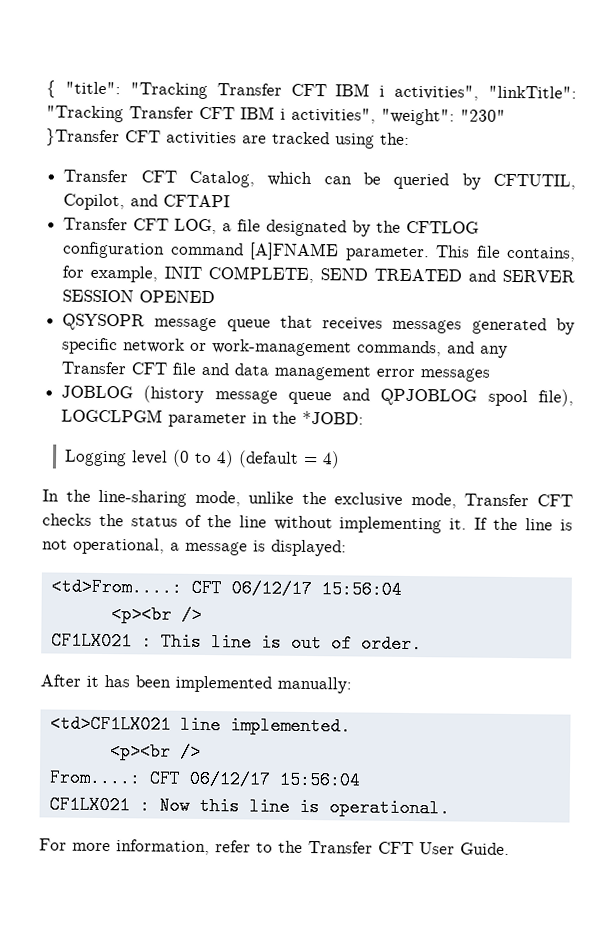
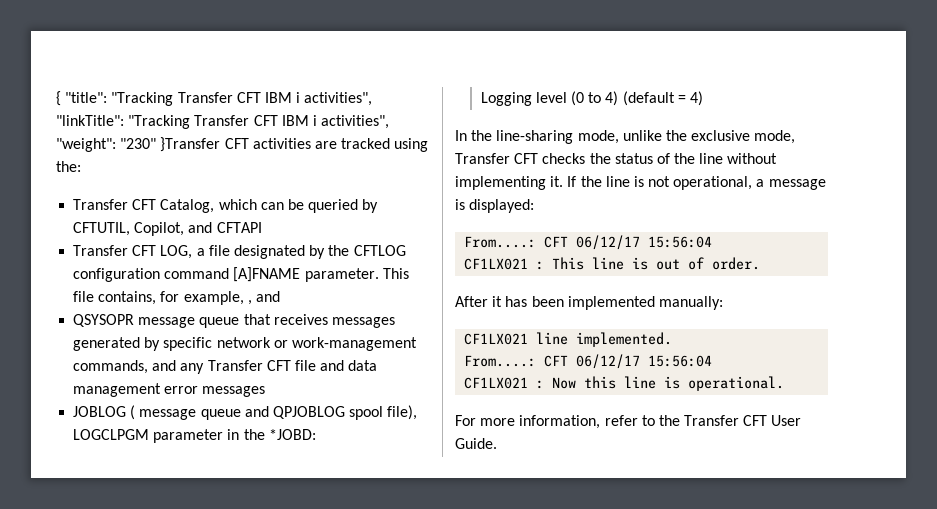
[164,266,576,284] [62,289,216,304] INIT COMPLETE, SEND TREATED and SERVER SESSION OPENED -> [247,291,280,305] , and
[143,385,205,403] (history -> [130,405,136,420] (
[50,577,402,599] [110,605,202,624] <td>From....: CFT 06/12/17 15:56:04 // <p><br /> -> [464,235,713,250] From....: CFT 06/12/17 15:56:04
[49,714,171,734] <td>CF1LX021 -> [464,333,529,345] CF1LX021
[109,742,201,761] // <p><br /> -> (673, 339) none

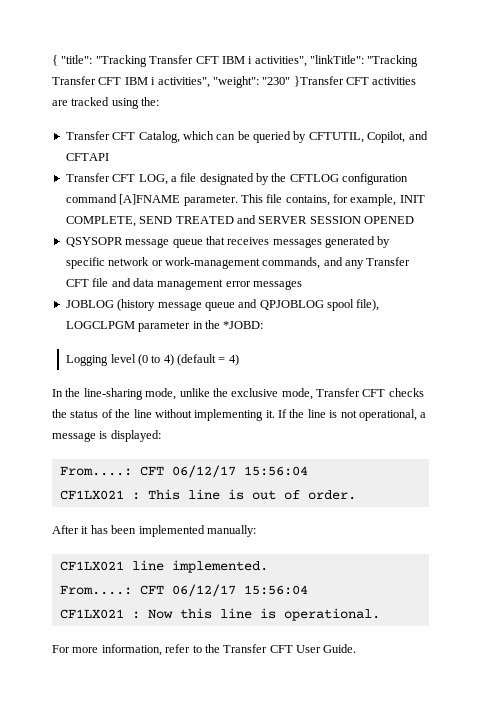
[247,291,280,305] , and -> [399,195,425,203] [65,215,414,227] INIT COMPLETE, SEND TREATED and SERVER SESSION OPENED
[130,405,136,420] ( -> [117,299,156,311] (history

